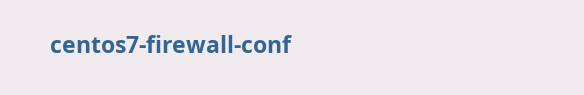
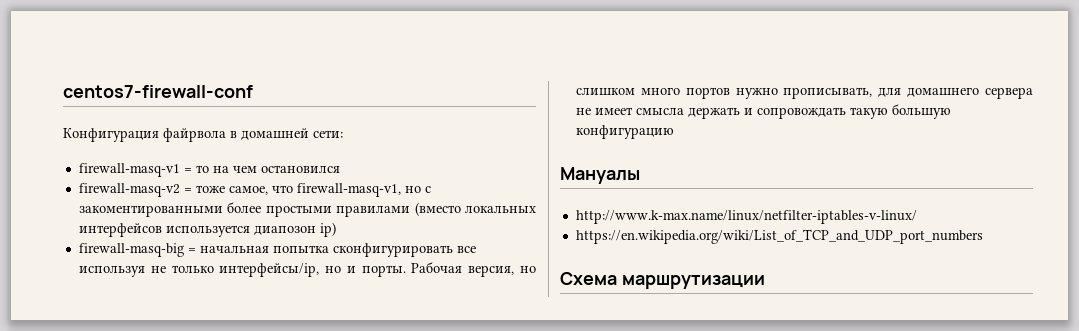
(292, 44) none -> [63,128,343,142] [78,163,340,177] [78,183,431,197] [78,202,536,217] [78,222,336,237] [78,243,476,257] [78,262,537,277] [575,87,1033,99] [575,104,951,119] [575,125,674,139] [560,167,640,184] [575,210,917,224] [575,229,983,244] [560,272,765,289] // Конфигурация файрвола в домашней сети: // firewall-masq-v1 = то на чем остановился // firewall-masq-v2 = тоже самое, что firewall-masq-v1, но с закоментированными более простыми правилами (вместо локальных интерфейсов используется диапозон ip) // firewall-masq-big = начальная попытка сконфигурировать все используя не только интерфейсы/ip, но и порты. Рабочая версия, но слишком много портов нужно прописывать, для домашнего сервера не имеет смысла держать и сопровождать такую большую конфигурацию // Мануалы // http://www.k-max.name/linux/netfilter-iptables-v-linux/ // https://en.wikipedia.org/wiki/List_of_TCP_and_UDP_port_numbers // Схема маршрутизации

